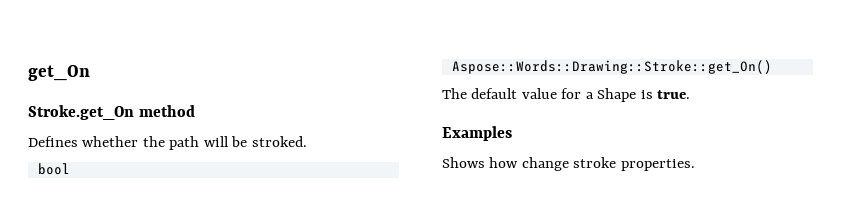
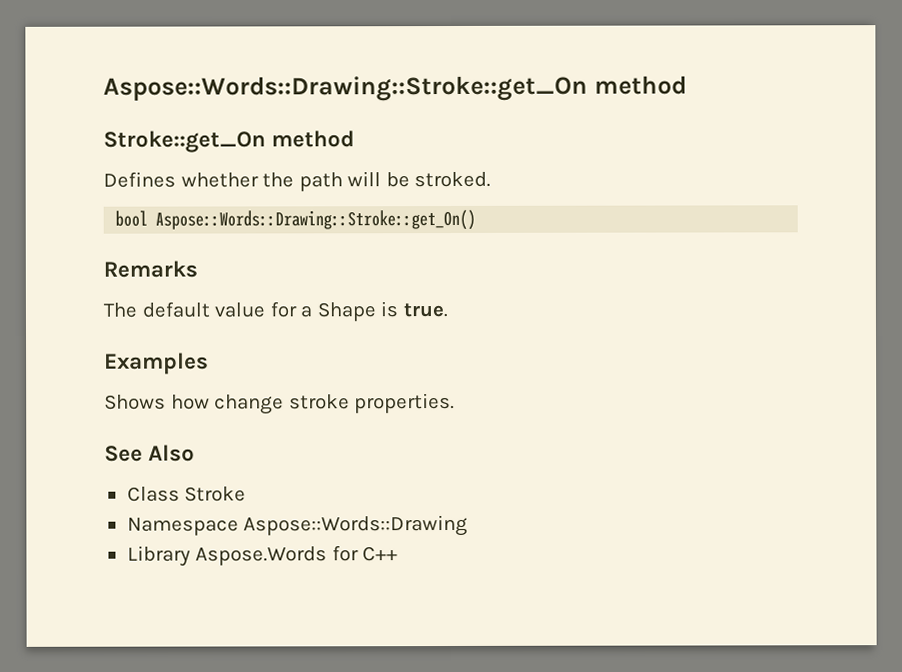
[28,65,90,81] [28,105,134,120] get_On // Stroke.get_On -> [103,75,687,102] [103,130,266,153] Aspose::Words::Drawing::Stroke::get_On method // Stroke::get_On
(772, 67) none -> [103,260,198,278] // Remarks
(695, 165) none -> [104,444,196,462] [126,486,247,502] [126,514,469,537] [126,545,399,567] // See Also // Class Stroke // Namespace Aspose::Words::Drawing // Library Aspose.Words for C++

